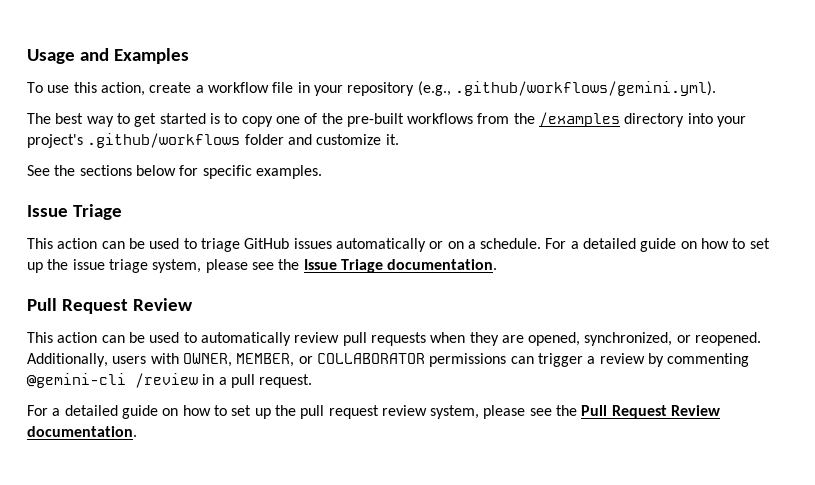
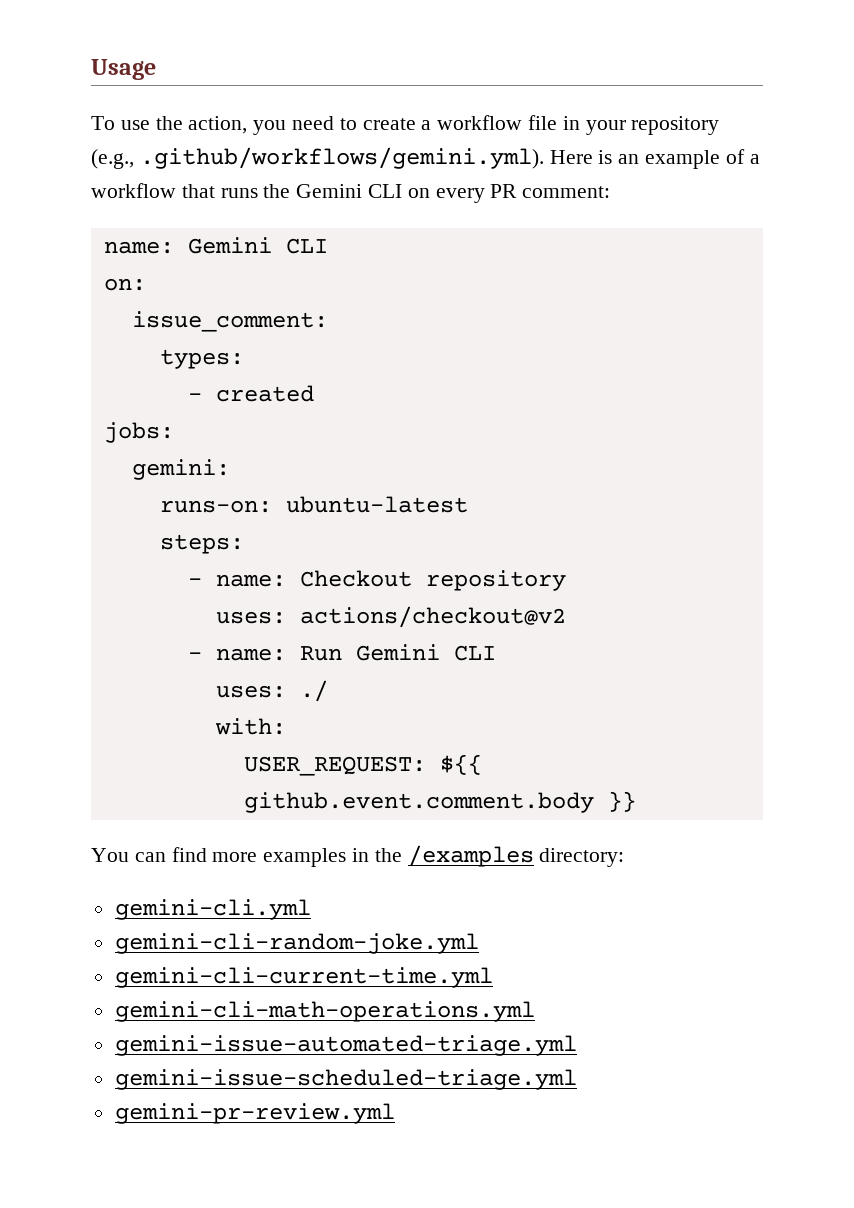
[79,48,189,64] and Examples -> (156, 69) none
[73,82,145,96] this action, -> [155,116,357,135] the action, you need to
[27,112,747,127] [27,133,399,148] [27,165,322,179] [27,204,122,220] [27,238,770,252] [27,259,498,273] [27,298,193,314] [27,332,762,346] [27,353,750,367] [27,373,313,388] [27,405,721,419] [27,426,137,437] // The best way to get started is to copy one of the pre-built workflows from the /examples directory into your project's .github/workflows folder and customize it. // See the sections below for specific examples. // Issue Triage // This action can be used to triage GitHub issues automatically or on a schedule. For a detailed guide on how to set up the issue triage system, please see the Issue Triage documentation. // Pull Request Review // This action can be used to automatically review pull requests when they are opened, synchronized, or reopened. Additionally, users with OWNER, MEMBER, or COLLABORATOR permissions can trigger a review by commenting @gemini-cli /review in a pull request. // For a detailed guide on how to set up the pull request review system, please see the Pull Request Review documentation. -> [549,149,760,169] [91,183,611,203] [103,237,328,254] [103,278,146,291] [131,311,328,332] [159,349,244,369] [187,385,314,402] [103,422,174,443] [131,459,230,480] [159,496,468,513] [159,534,244,554] [187,570,566,591] [215,606,566,628] [187,644,496,661] [215,680,328,702] [214,718,286,735] [243,754,482,776] [243,791,636,813] [91,845,625,867] [114,899,311,920] [114,933,479,954] [114,967,493,988] [114,1001,535,1022] [114,1035,577,1056] [114,1069,577,1090] [114,1103,395,1124] Here is an example of a workflow that runs the Gemini CLI on every PR comment: // name: Gemini CLI // on: // issue_comment: // types: // - created // jobs: // gemini: // runs-on: ubuntu-latest // steps: // - name: Checkout repository // uses: actions/checkout@v2 // - name: Run Gemini CLI // uses: ./ // with: // USER_REQUEST: ${{ github.event.comment.body }} // You can find more examples in the /examples directory: // gemini-cli.yml // gemini-cli-random-joke.yml // gemini-cli-current-time.yml // gemini-cli-math-operations.yml // gemini-issue-automated-triage.yml // gemini-issue-scheduled-triage.yml // gemini-pr-review.yml

